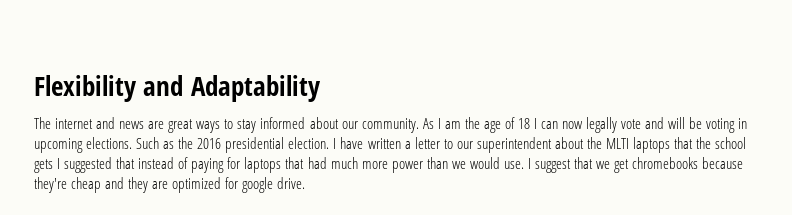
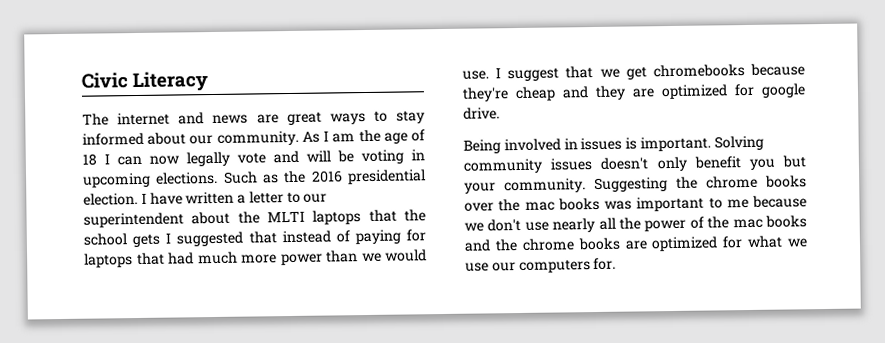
[34,75,321,102] Flexibility and Adaptability -> [81,71,209,93] Civic Literacy
(306, 183) none -> [463,135,764,154] [463,155,806,174] [464,175,807,194] [464,195,807,212] [464,215,807,233] [464,235,808,252] [465,257,617,274] // Being involved in issues is important. Solving community issues doesn't only benefit you but your community. Suggesting the chrome books over the mac books was important to me because we don't use nearly all the power of the mac books and the chrome books are optimized for what we use our computers for.

